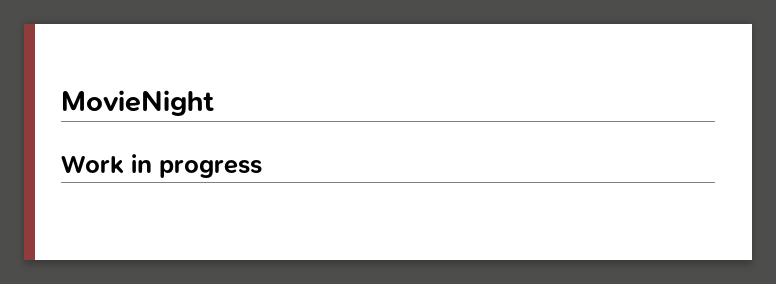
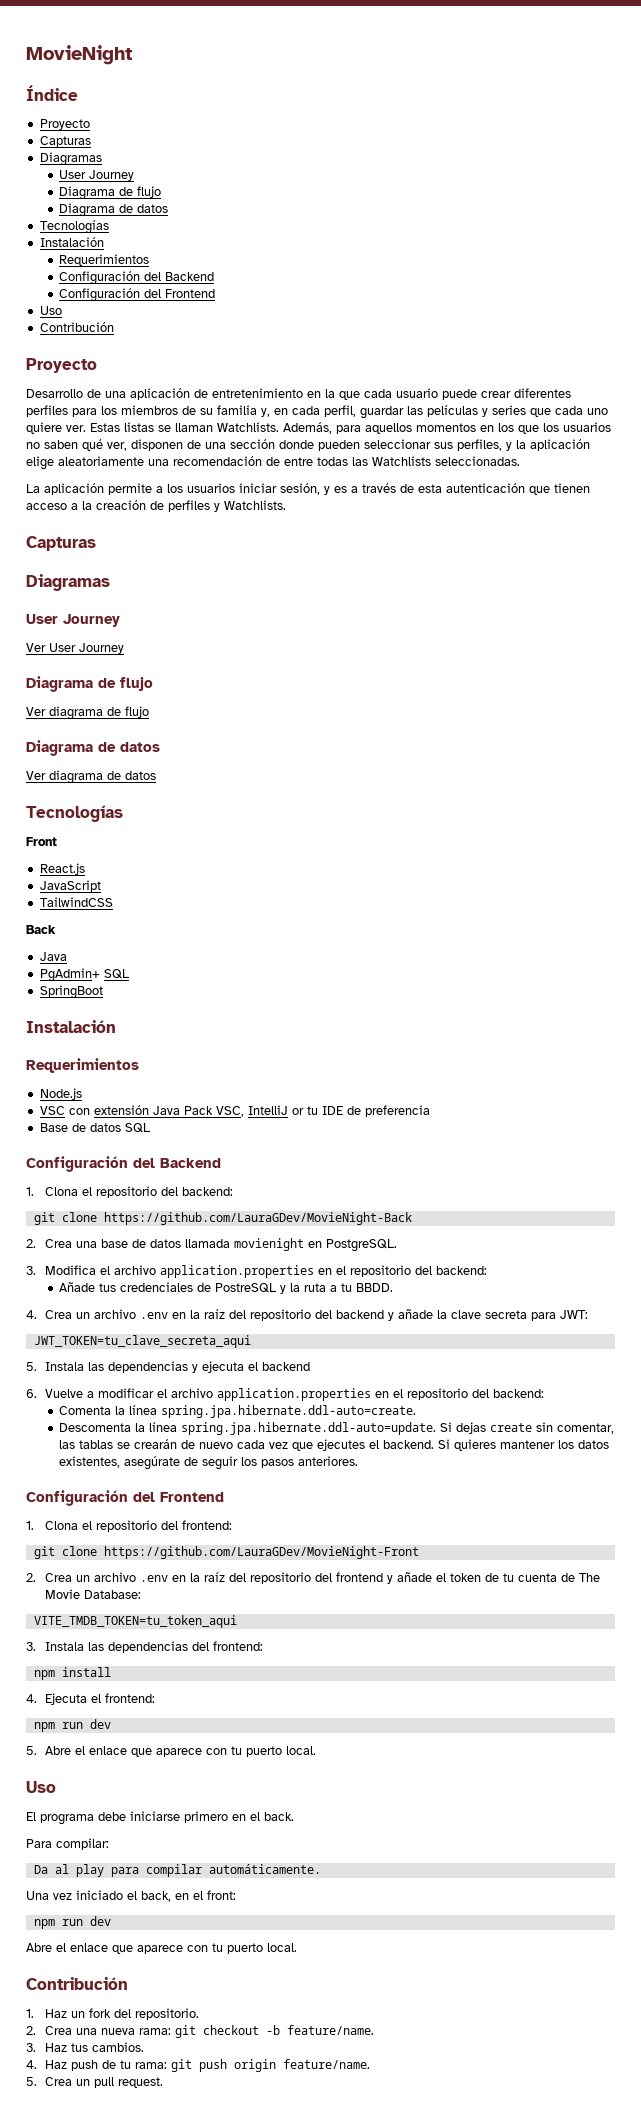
[61,154,262,178] Work in progress -> [26,85,78,101] [39,119,90,130] [39,136,91,147] [39,152,102,166] [59,170,135,181] [59,186,162,200] [59,203,169,217] [39,220,109,234] [39,237,104,247] [59,254,150,266] [59,271,215,285] [59,288,216,302] [39,306,62,315] [39,322,114,332] [26,358,97,373] [26,388,571,400] [26,405,608,419] [26,422,611,434] [26,439,590,451] [26,456,520,470] [26,483,590,495] [26,500,286,512] [26,536,96,551] [26,574,110,591] [26,614,120,627] [26,643,124,654] [26,676,153,692] [26,706,149,720] [26,740,160,756] [26,770,156,784] [26,805,123,822] [26,837,57,846] [39,863,85,875] [39,880,101,892] [39,897,113,907] [26,925,56,934] [39,952,67,961] [39,968,129,982] [39,985,103,999] [26,1020,116,1033] [26,1058,139,1073] [39,1088,82,1100] [39,1105,430,1117] [39,1123,150,1133] [26,1156,221,1172] [26,1186,234,1198] [33,1212,412,1225] [26,1238,398,1252] [26,1265,488,1278] [59,1282,394,1294] [26,1309,589,1321] [33,1335,251,1348] [26,1361,311,1373] [26,1388,545,1401] [59,1405,417,1418] [59,1422,615,1435] [59,1439,610,1451] [59,1456,359,1470] [26,1490,224,1506] [26,1520,233,1532] [33,1546,419,1559] [26,1572,601,1584] [45,1589,142,1599] [33,1615,237,1628] [26,1641,264,1653] [33,1667,111,1680] [26,1693,156,1705] [33,1719,111,1732] [26,1746,317,1757] [26,1781,56,1793] [26,1811,294,1825] [26,1838,109,1850] [33,1864,321,1877] [26,1890,236,1902] [33,1916,111,1929] [26,1943,297,1954] [26,1977,128,1990] [26,2008,200,2020] [26,2025,375,2038] [26,2042,145,2052] [26,2059,371,2072] [26,2077,164,2088] Índice // Proyecto // Capturas // Diagramas // User Journey // Diagrama de flujo // Diagrama de datos // Tecnologías // Instalación // Requerimientos // Configuración del Backend // Configuración del Frontend // Uso // Contribución // Proyecto // Desarrollo de una aplicación de entretenimiento en la que cada usuario puede crear diferentes perfiles para los miembros de su familia y, en cada perfil, guardar las películas y series que cada uno quiere ver. Estas listas se llaman Watchlists. Además, para aquellos momentos en los que los usuarios no saben qué ver, disponen de una sección donde pueden seleccionar sus perfiles, y la aplicación elige aleatoriamente una recomendación de entre todas las Watchlists seleccionadas. // La aplicación permite a los usuarios iniciar sesión, y es a través de esta autenticación que tienen acceso a la creación de perfiles y Watchlists. // Capturas // Diagramas // User Journey // Ver User Journey // Diagrama de flujo // Ver diagrama de flujo // Diagrama de datos // Ver diagrama de datos // Tecnologías // Front // React.js // JavaScript // TailwindCSS // Back // Java // PgAdmin+ SQL // SpringBoot // Instalación // Requerimientos // Node.js // VSC con extensión Java Pack VSC, IntelliJ or tu IDE de preferencia // Base de datos SQL // Configuración del Backend // 1. Clona el repositorio del backend: // git clone https://github.com/LauraGDev/MovieNight-Back // 2. Crea una base de datos llamada movienight en PostgreSQL. // 3. Modifica el archivo application.properties en el repositorio del backend: // Añade tus credenciales de PostreSQL y la ruta a tu BBDD. // 4. Crea un archivo .env en la raíz del repositorio del backend y añade la clave secreta para JWT: // JWT_TOKEN=tu_clave_secreta_aqui // 5. Instala las dependencias y ejecuta el backend // 6. Vuelve a modificar el archivo application.properties en el repositorio del backend: // Comenta la línea spring.jpa.hibernate.ddl-auto=create. // Descomenta la línea spring.jpa.hibernate.ddl-auto=update. Si dejas create sin comentar, las tablas se crearán de nuevo cada vez que ejecutes el backend. Si quieres mantener los datos existentes, asegúrate de seguir los pasos anteriores. // Configuración del Frontend // 1. Clona el repositorio del frontend: // git clone https://github.com/LauraGDev/MovieNight-Front // 2. Crea un archivo .env en la raíz del repositorio del frontend y añade el token de tu cuenta de The Movie Database: // VITE_TMDB_TOKEN=tu_token_aqui // 3. Instala las dependencias del frontend: // npm install // 4. Ejecuta el frontend: // npm run dev // 5. Abre el enlace que aparece con tu puerto local. // Uso // El programa debe iniciarse primero en el back. // Para compilar: // Da al play para compilar automáticamente. // Una vez iniciado el back, en el front: // npm run dev // Abre el enlace que aparece con tu puerto local. // Contribución // 1. Haz un fork del repositorio. // 2. Crea una nueva rama: git checkout -b feature/name. // 3. Haz tus cambios. // 4. Haz push de tu rama: git push origin feature/name. // 5. Crea un pull request.

